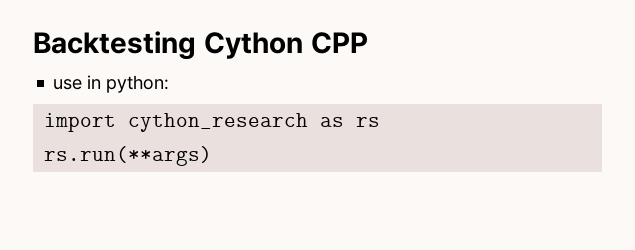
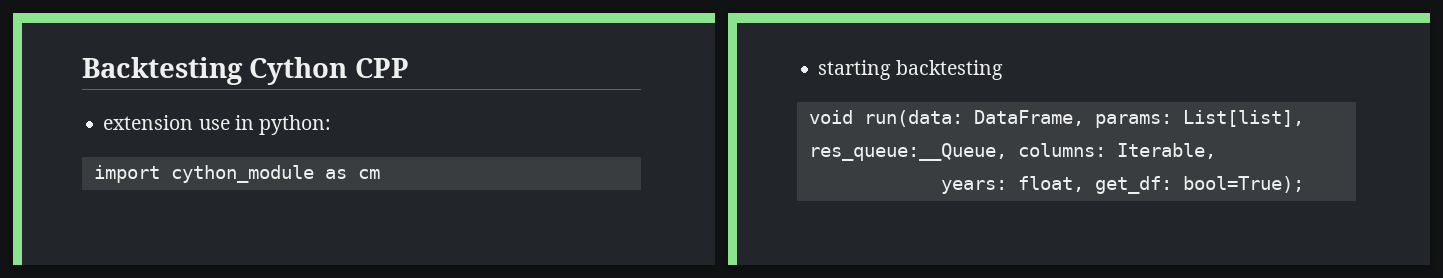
(368, 43) none -> [103,115,194,130] extension
[128,113,381,132] [44,146,213,166] cython_research as rs // rs.run(**args) -> [170,165,380,183] [818,60,1003,80] [808,110,1304,128] [808,143,1216,161] [940,176,1304,194] cython_module as cm // starting backtesting // void run(data: DataFrame, params: List[list], res_queue:__Queue, columns: Iterable, // years: float, get_df: bool=True);

